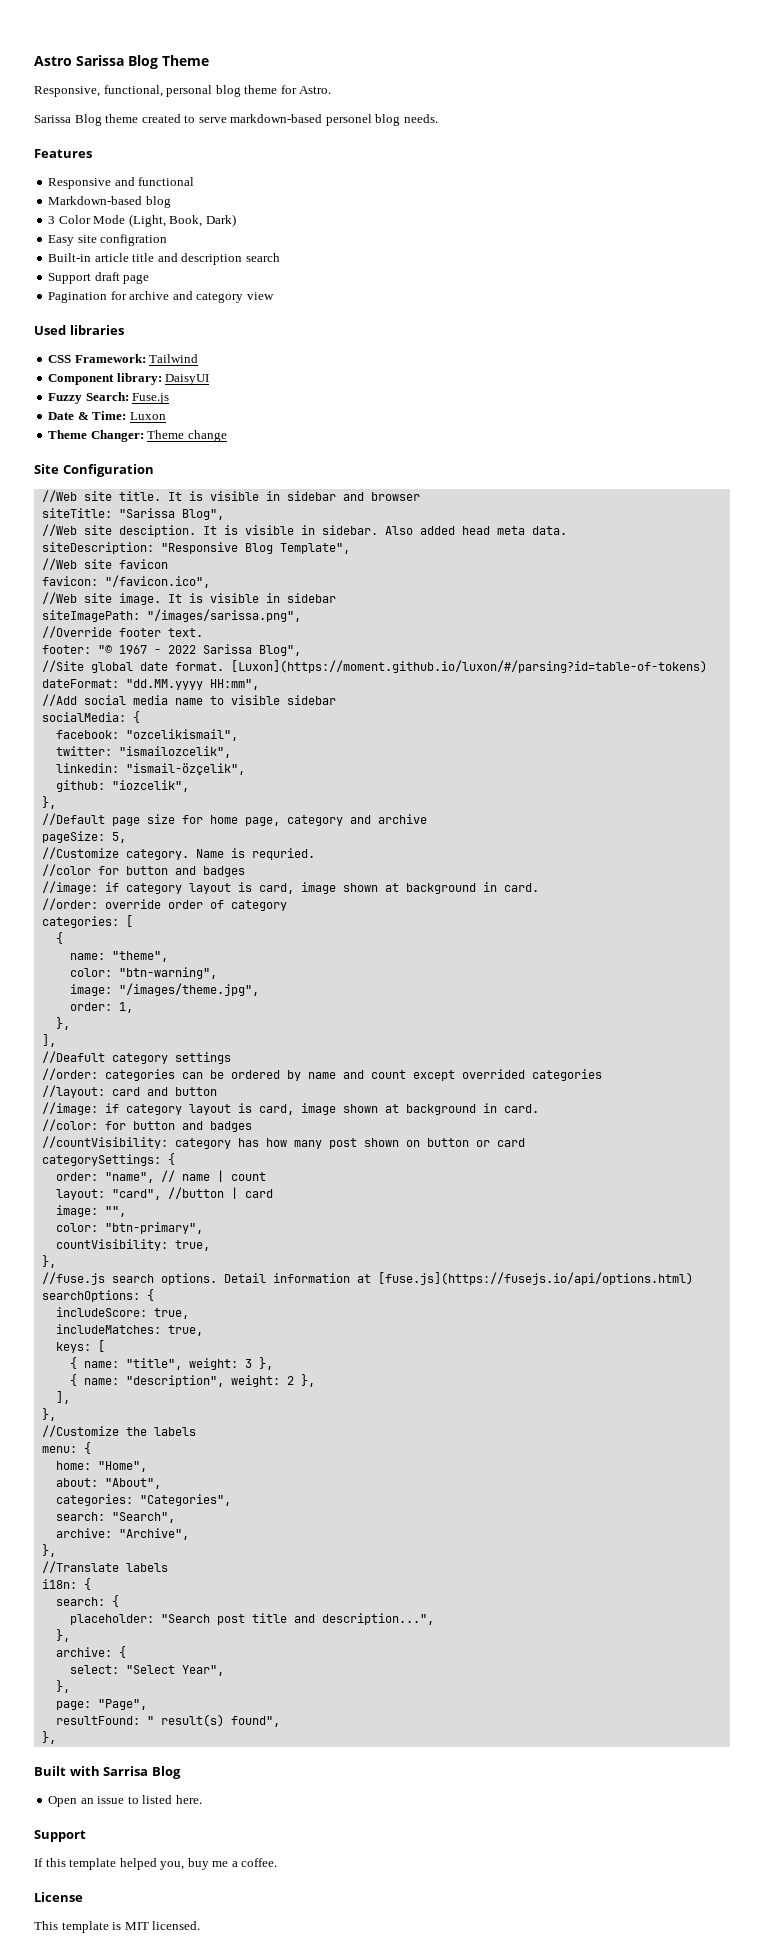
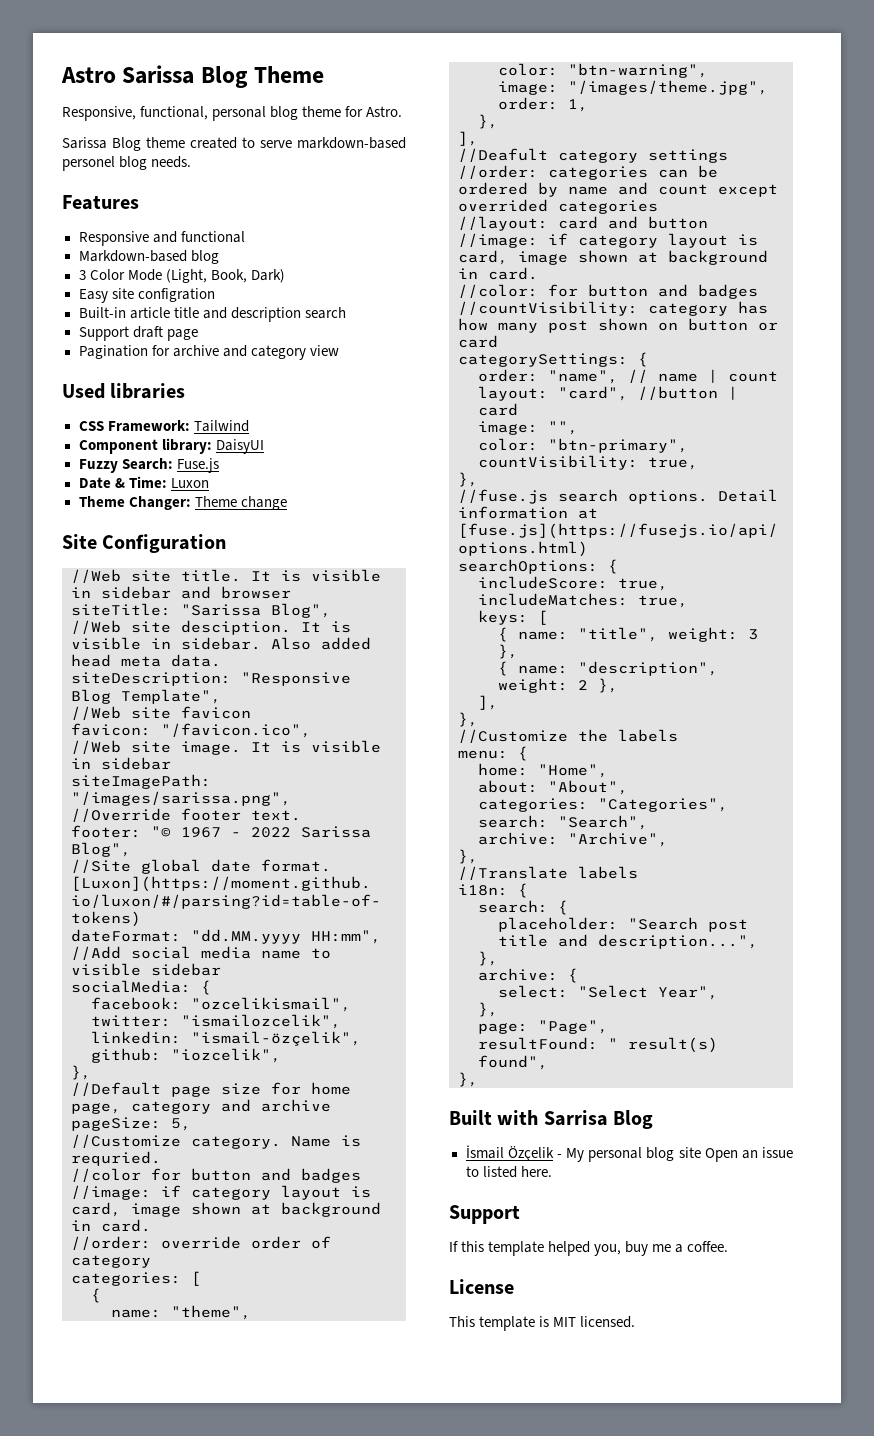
(181, 1772) none -> [465,1145,701,1162] İsmail Özçelik - My personal blog site

